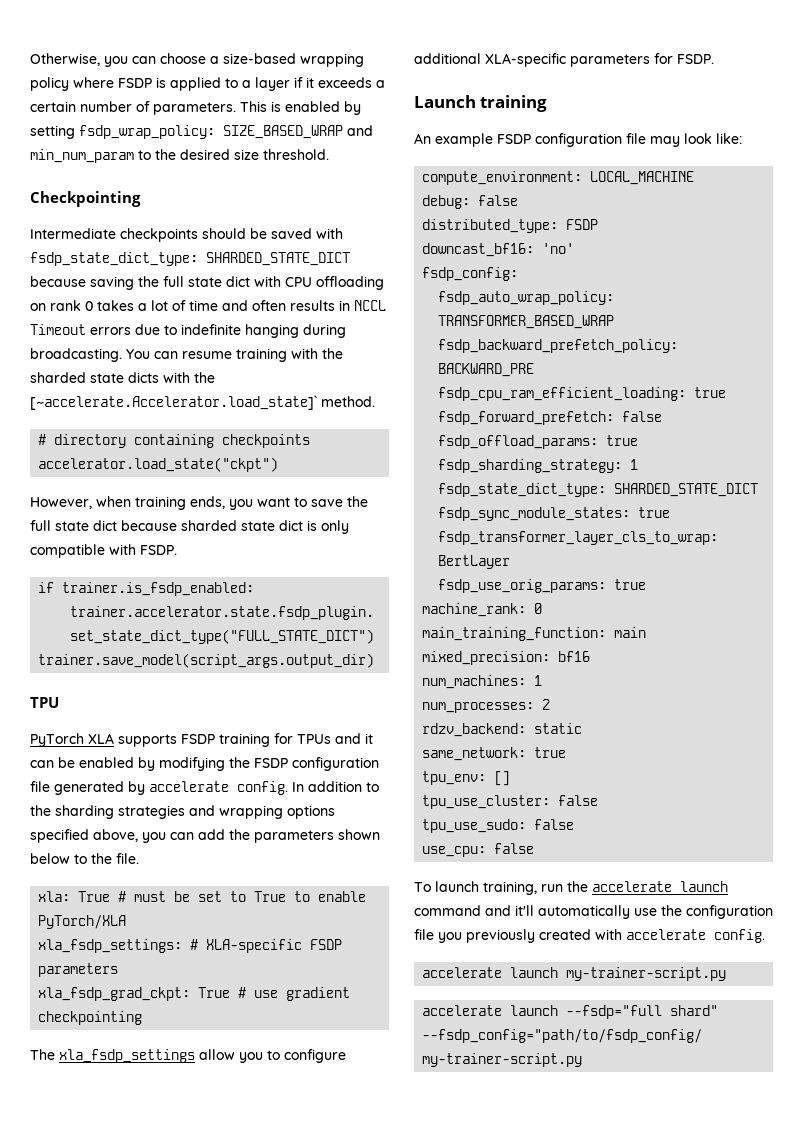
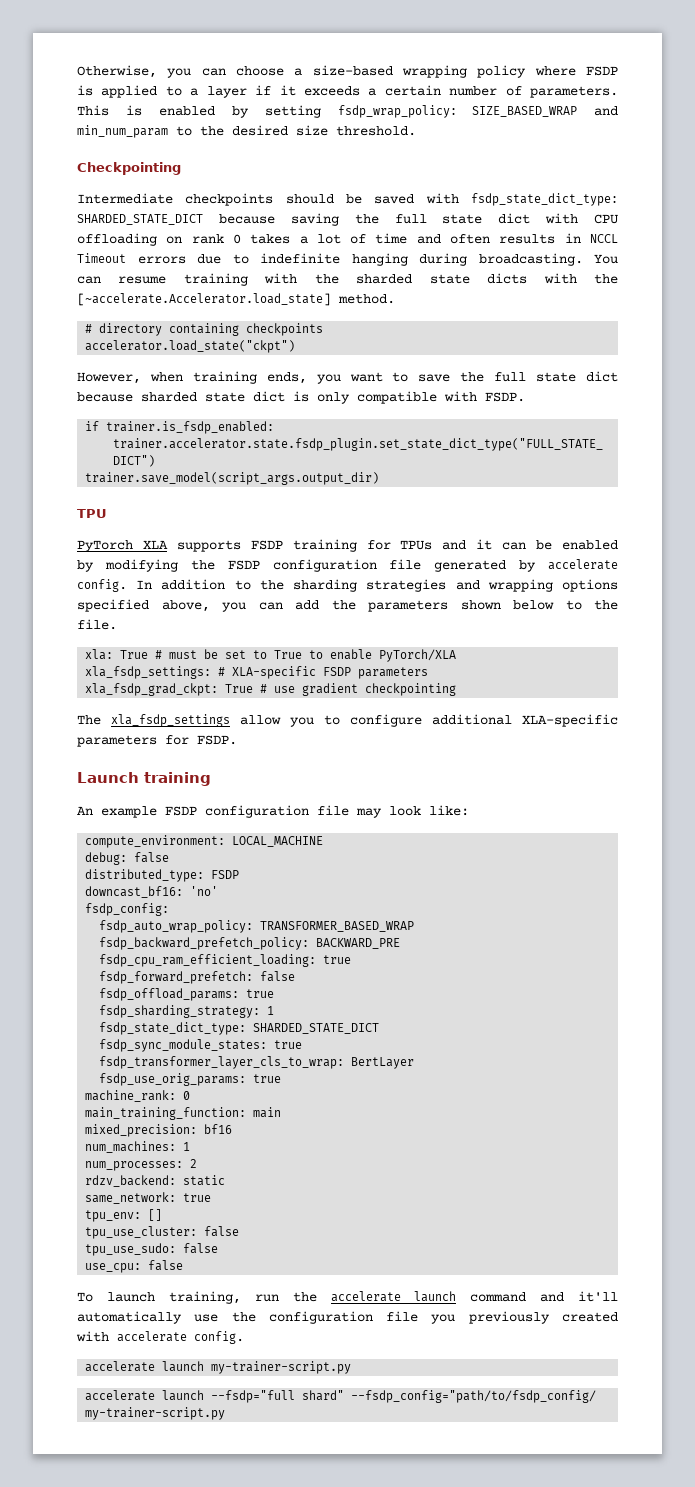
[30,395,317,410] [~accelerate.Accelerator.load_state]` -> [77,293,331,306] [~accelerate.Accelerator.load_state]

